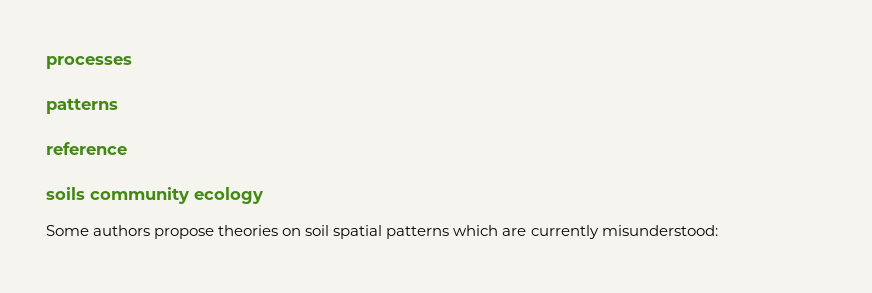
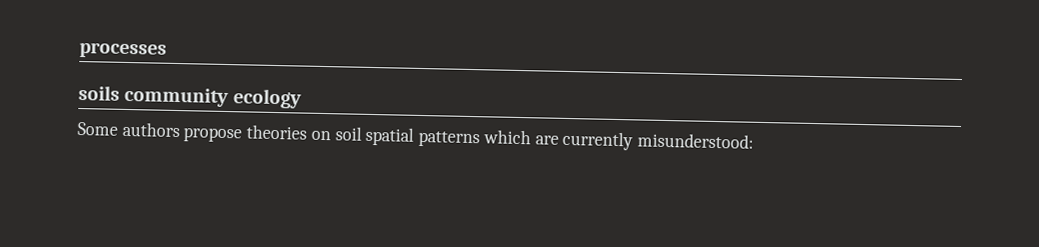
[46,98,118,114] [46,142,127,155] // patterns // reference -> (167, 50) none

